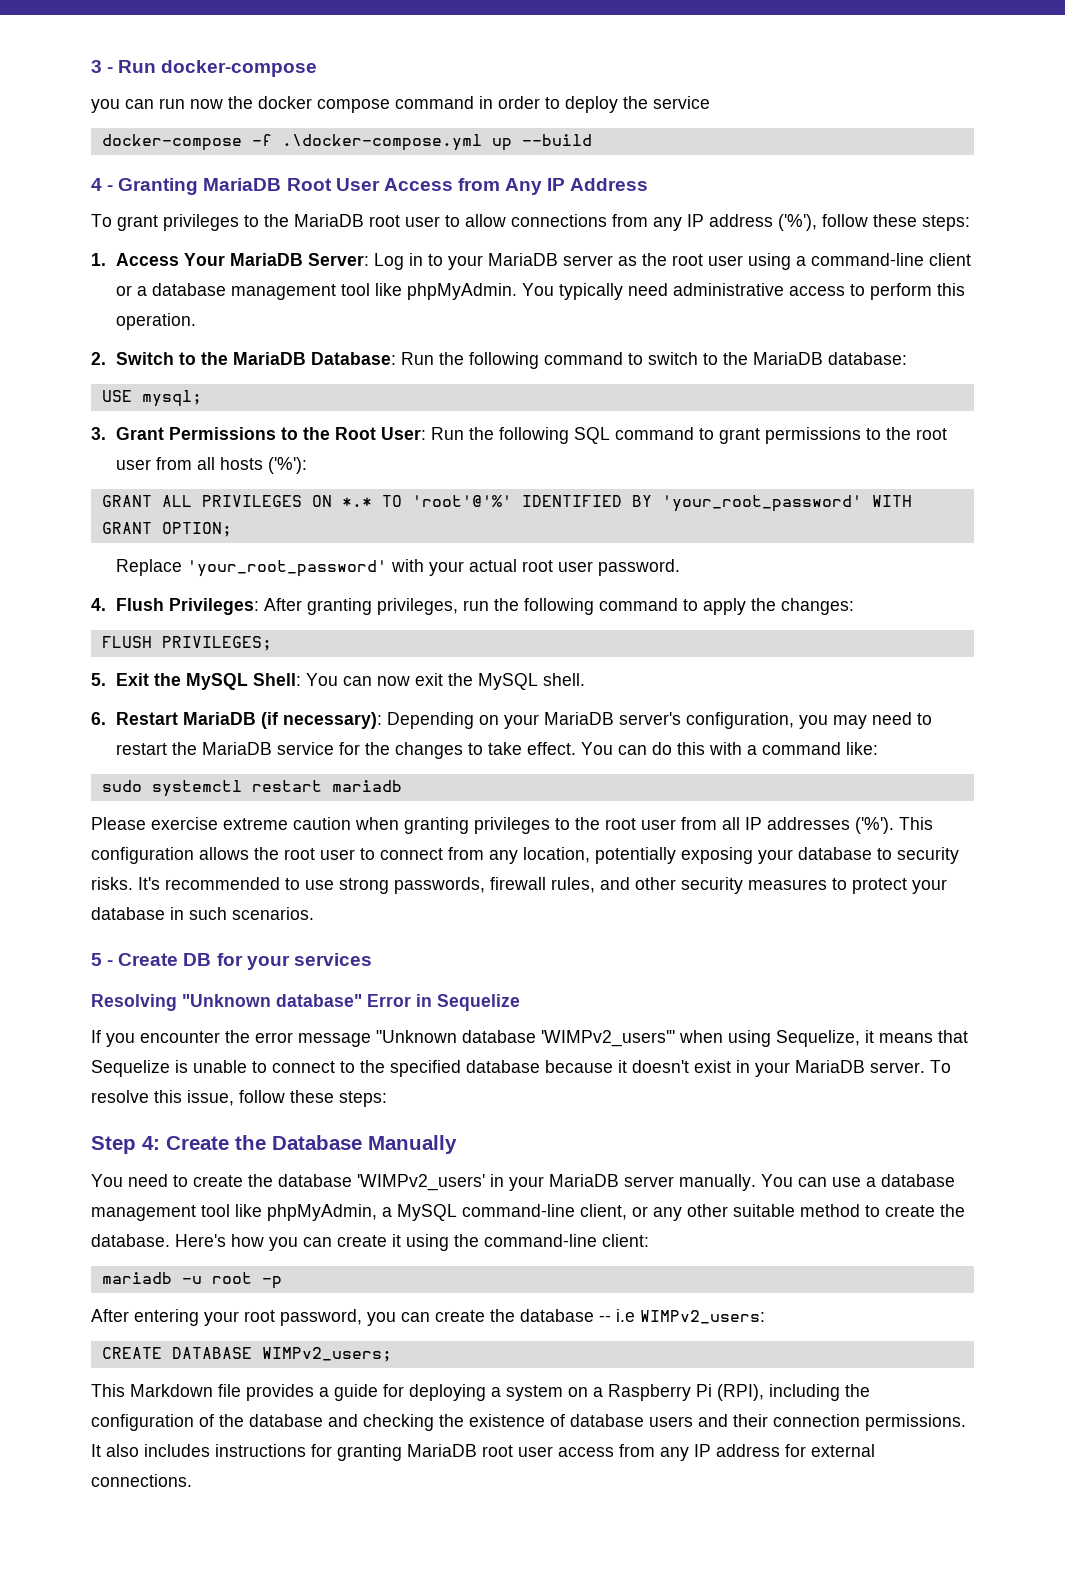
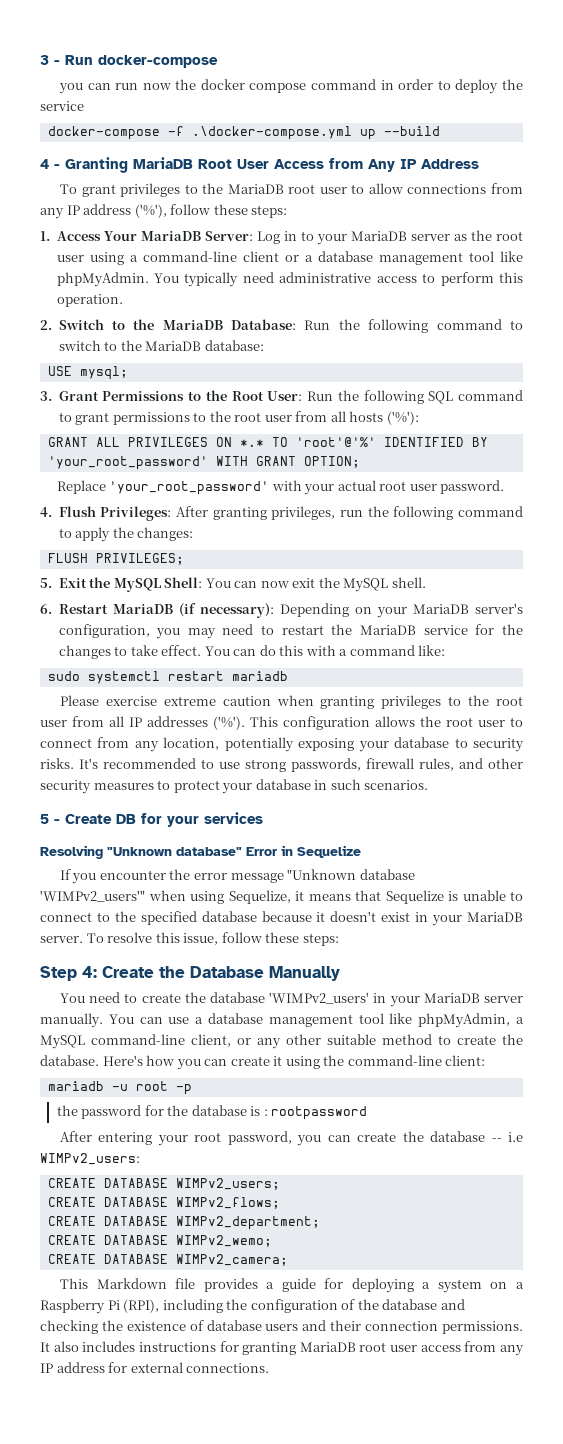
(282, 1282) none -> [56,1105,368,1120] // the password for the database is : rootpassword
(392, 1354) none -> [47,1197,280,1209] [47,1216,320,1230] [47,1235,272,1247] [47,1254,288,1266] // CREATE DATABASE WIMPv2_flows; // CREATE DATABASE WIMPv2_department; // CREATE DATABASE WIMPv2_wemo; // CREATE DATABASE WIMPv2_camera;

